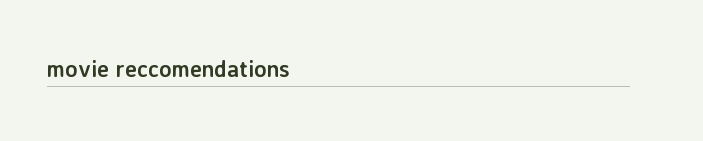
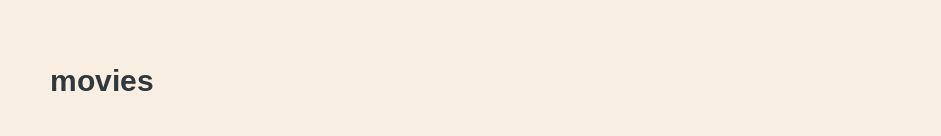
[47,60,290,77] movie reccomendations -> [50,69,154,91] movies

